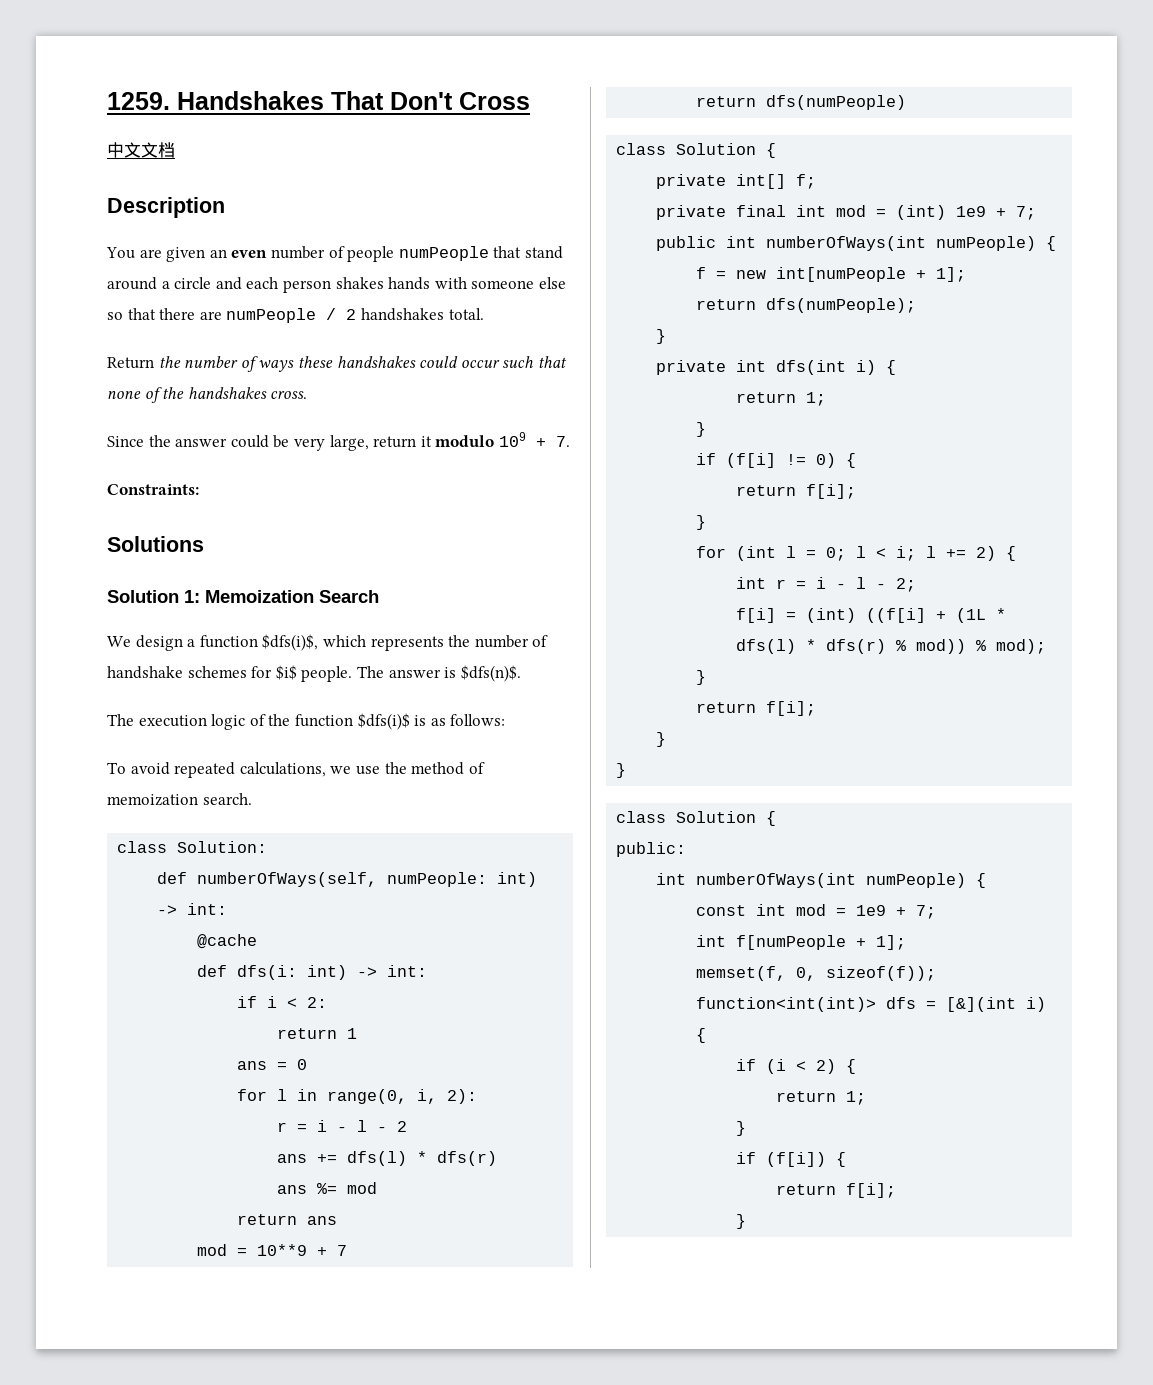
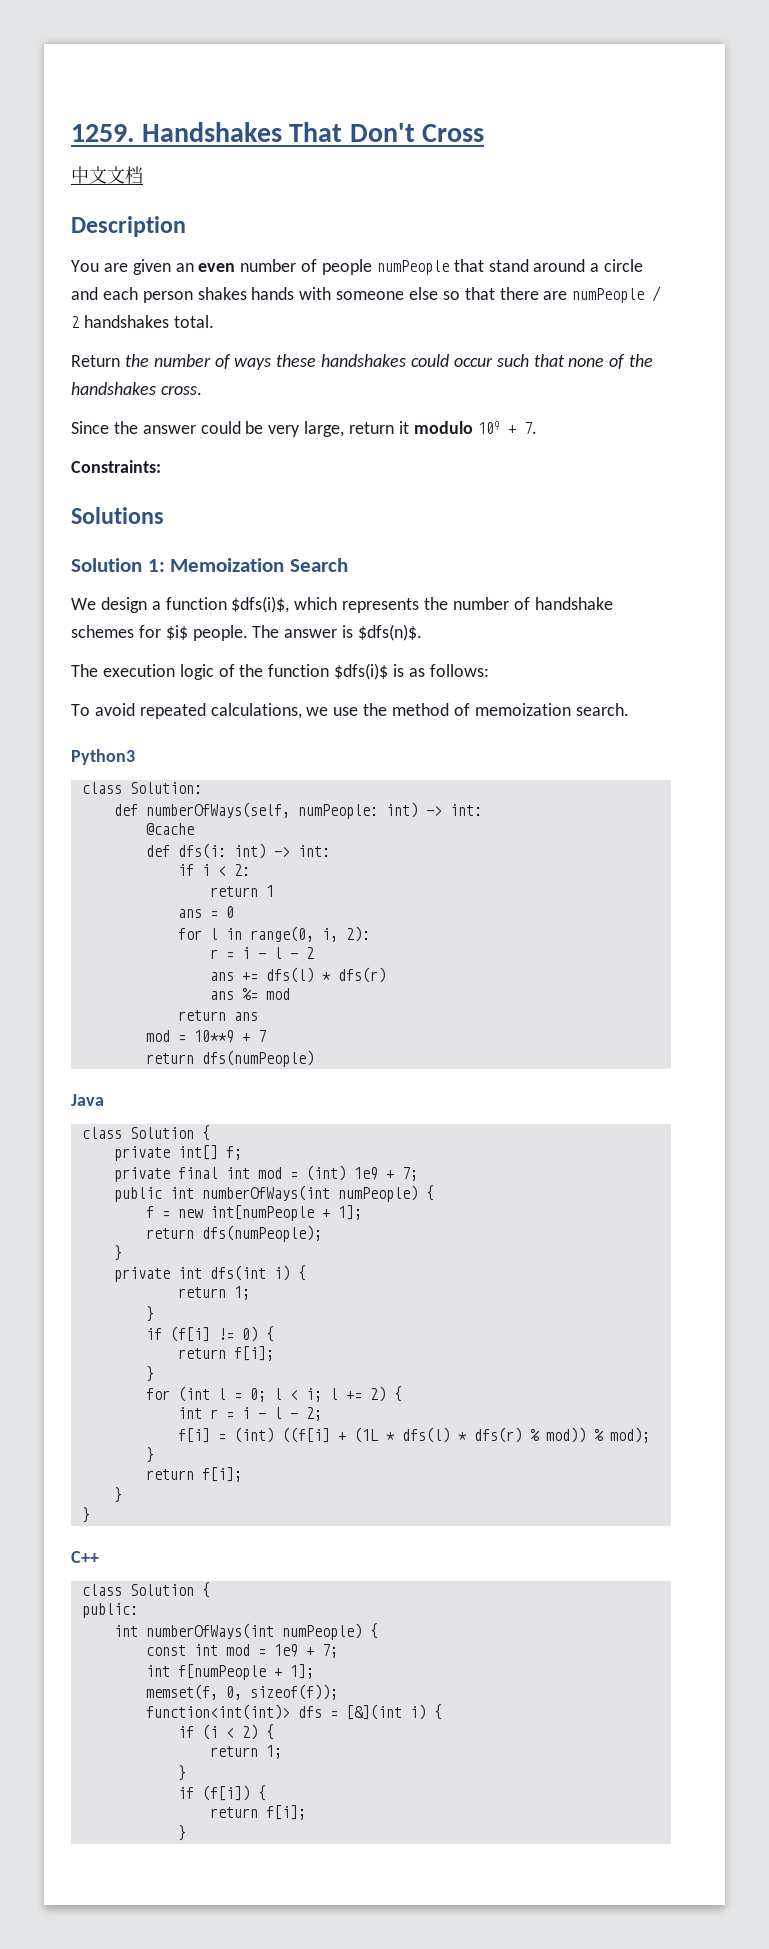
(252, 799) none -> [71,749,135,765] // Python3
(907, 102) none -> [71,1094,104,1106] // Java
(627, 770) none -> [71,1551,99,1563] // C++

